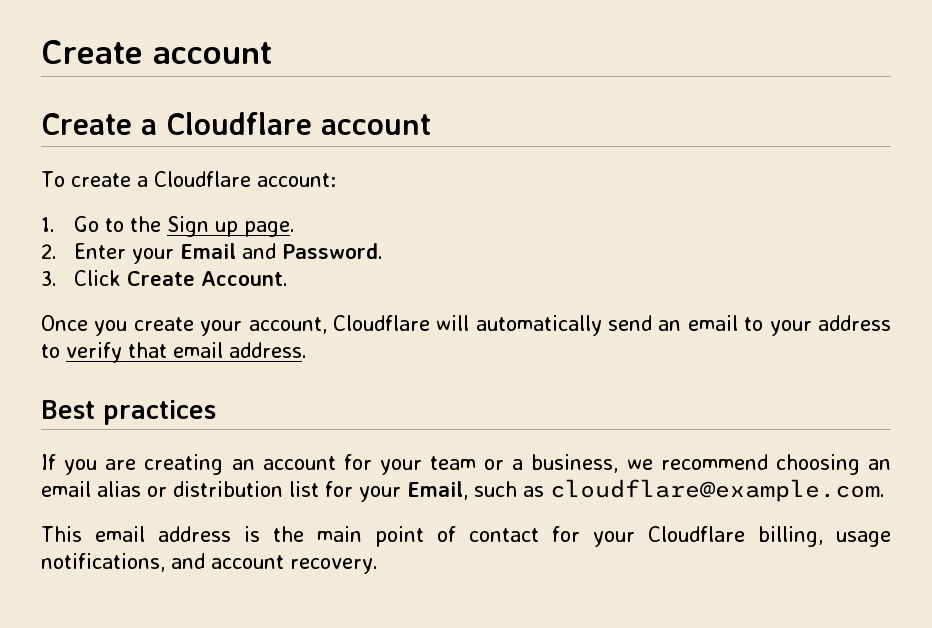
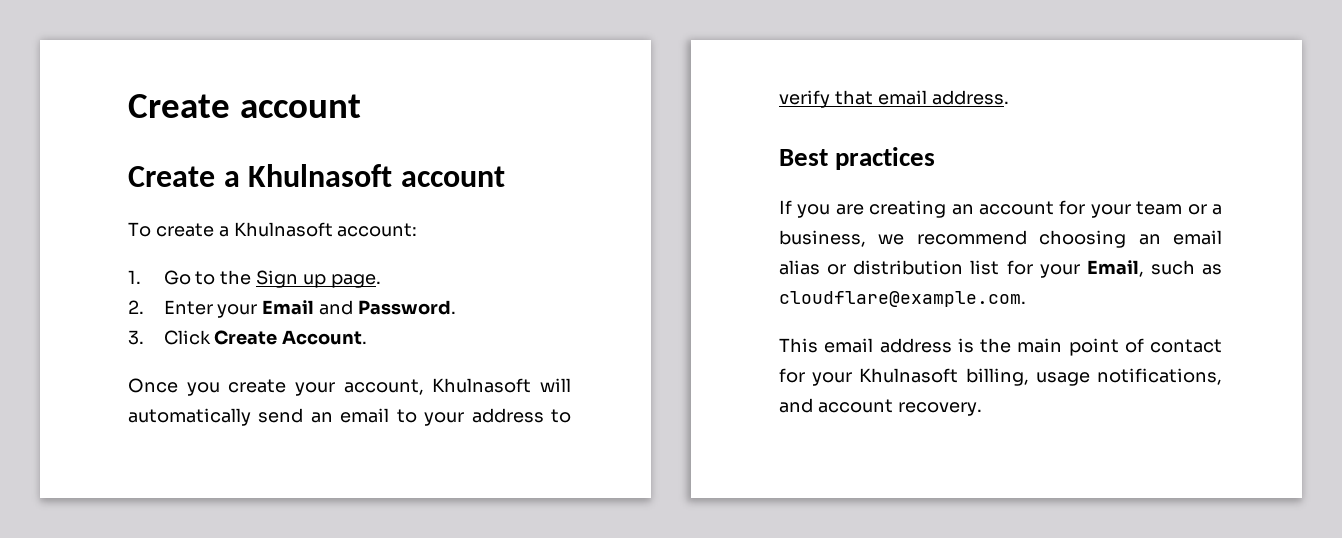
[166,112,312,135] Cloudflare -> [248,164,393,187] Khulnasoft
[153,171,251,187] Cloudflare -> [233,222,333,237] Khulnasoft
[332,315,430,331] Cloudflare -> [432,378,532,393] Khulnasoft
[648,526,745,542] Cloudflare -> [859,368,959,383] Khulnasoft

